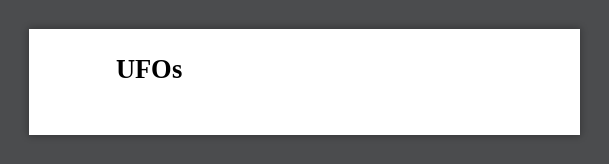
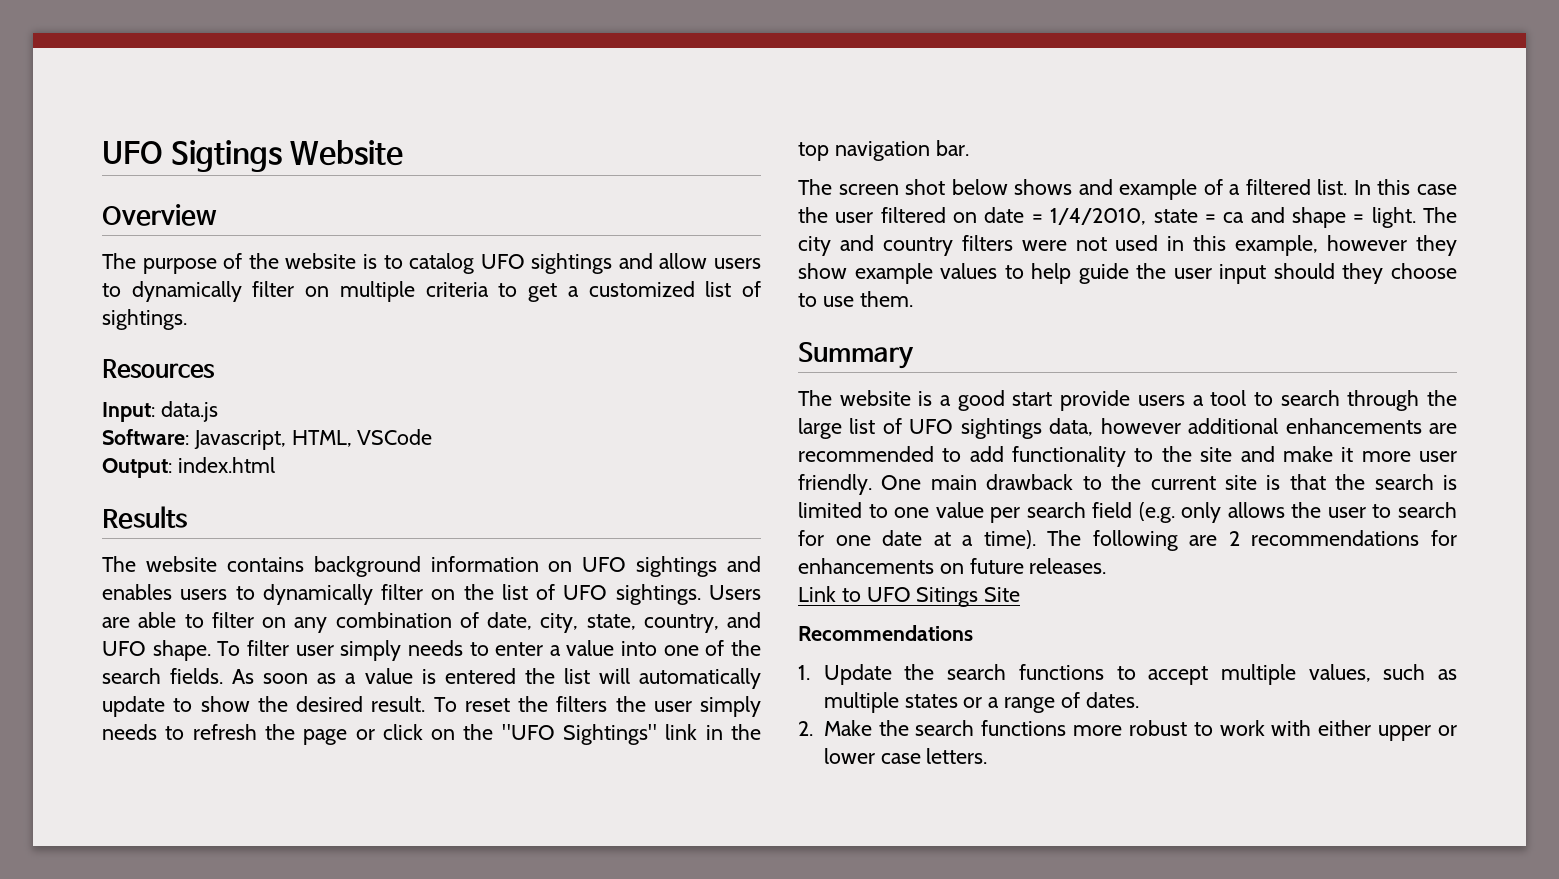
[116,60,182,78] UFOs -> [102,140,403,172] [102,204,217,226] [102,253,761,274] [102,281,762,302] [102,309,187,330] [102,359,215,379] [102,401,218,422] [102,429,433,450] [102,457,275,478] [102,506,187,529] [102,556,761,577] [102,584,761,605] [102,612,761,633] [102,640,761,661] [102,668,761,689] [102,696,761,717] [102,724,761,745] [798,140,969,161] [798,179,1457,200] [798,207,1457,228] [798,235,1457,256] [798,263,1457,284] [798,291,913,307] [798,342,914,369] [798,390,1457,411] [798,418,1457,439] [798,446,1457,467] [798,474,1457,495] [798,502,1457,523] [798,530,1457,551] [798,558,1107,574] [798,586,1021,607] [798,625,973,641] [798,664,1457,685] [823,692,1139,713] [798,720,1457,741] [823,748,988,764] UFO Sigtings Website // Overview // The purpose of the website is to catalog UFO sightings and allow users to dynamically filter on multiple criteria to get a customized list of sightings. // Resources // Input: data.js // Software: Javascript, HTML, VSCode // Output: index.html // Results // The website contains background information on UFO sightings and enables users to dynamically filter on the list of UFO sightings. Users are able to filter on any combination of date, city, state, country, and UFO shape. To filter user simply needs to enter a value into one of the search fields. As soon as a value is entered the list will automatically update to show the desired result. To reset the filters the user simply needs to refresh the page or click on the "UFO Sightings" link in the top navigation bar. // The screen shot below shows and example of a filtered list. In this case the user filtered on date = 1/4/2010, state = ca and shape = light. The city and country filters were not used in this example, however they show example values to help guide the user input should they choose to use them. // Summary // The website is a good start provide users a tool to search through the large list of UFO sightings data, however additional enhancements are recommended to add functionality to the site and make it more user friendly. One main drawback to the current site is that the search is limited to one value per search field (e.g. only allows the user to search for one date at a time). The following are 2 recommendations for enhancements on future releases. // Link to UFO Sitings Site // Recommendations // 1. Update the search functions to accept multiple values, such as multiple states or a range of dates. // 2. Make the search functions more robust to work with either upper or lower case letters.

